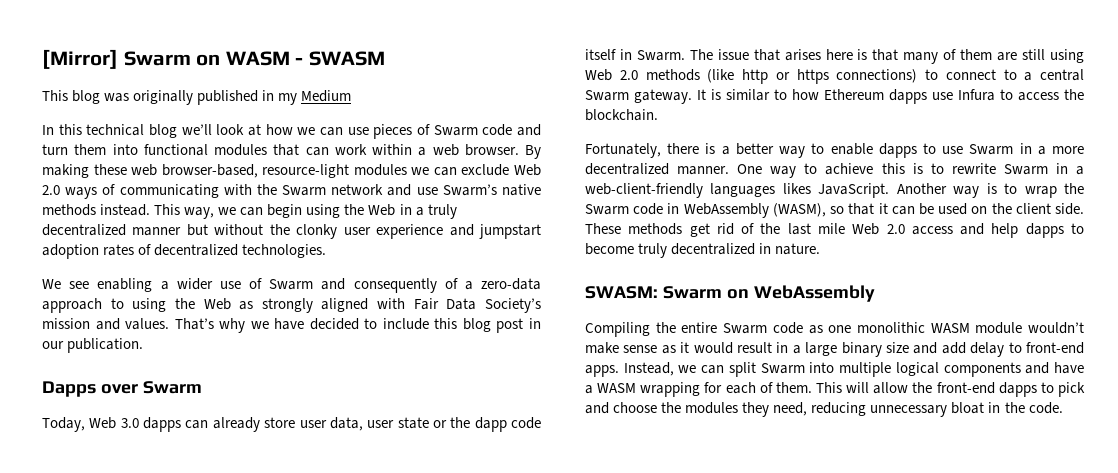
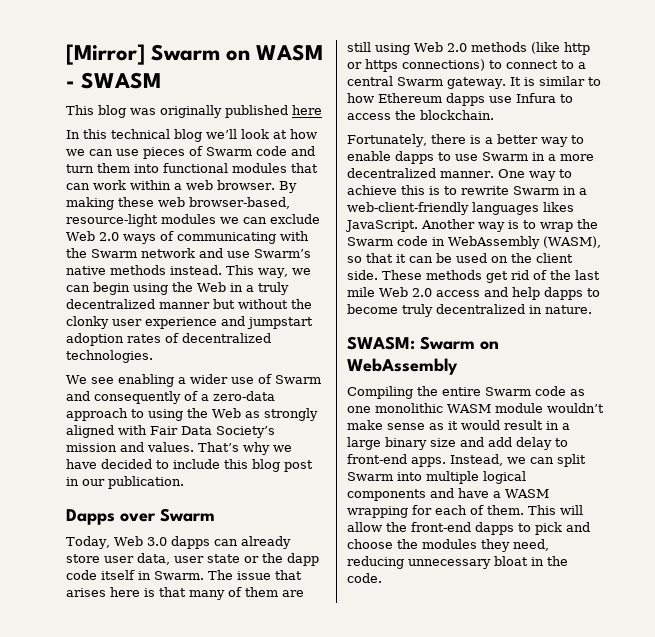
[262,90,352,105] in my Medium -> [292,105,322,115] here

